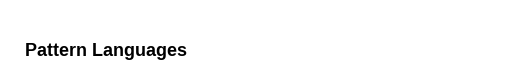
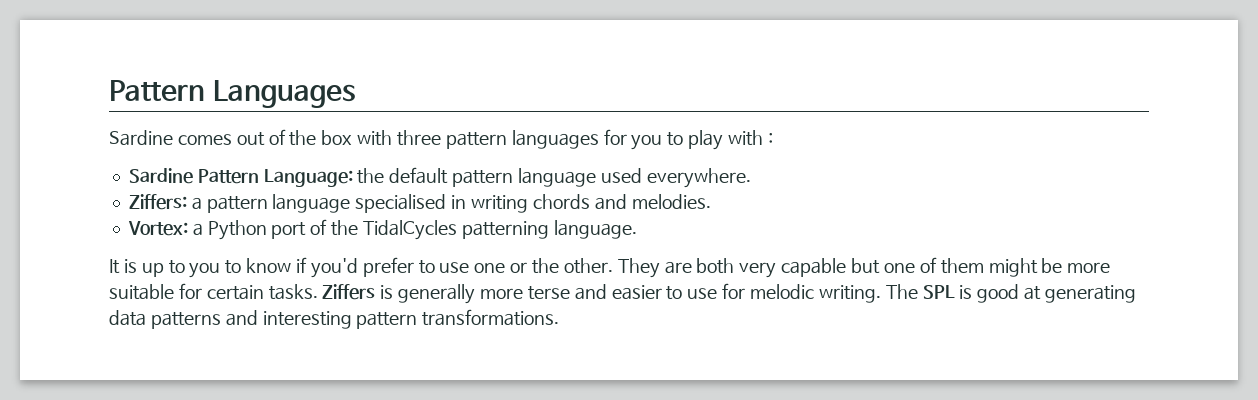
(187, 51) none -> [109,129,773,150] [128,167,751,188] [128,194,711,213] [127,219,637,240] [109,257,1111,278] [109,283,1137,304] [109,309,560,329] // Sardine comes out of the box with three pattern languages for you to play with : // Sardine Pattern Language: the default pattern language used everywhere. // Ziffers: a pattern language specialised in writing chords and melodies. // Vortex: a Python port of the TidalCycles patterning language. // It is up to you to know if you'd prefer to use one or the other. They are both very capable but one of them might be more suitable for certain tasks. Ziffers is generally more terse and easier to use for melodic writing. The SPL is good at generating data patterns and interesting pattern transformations.

